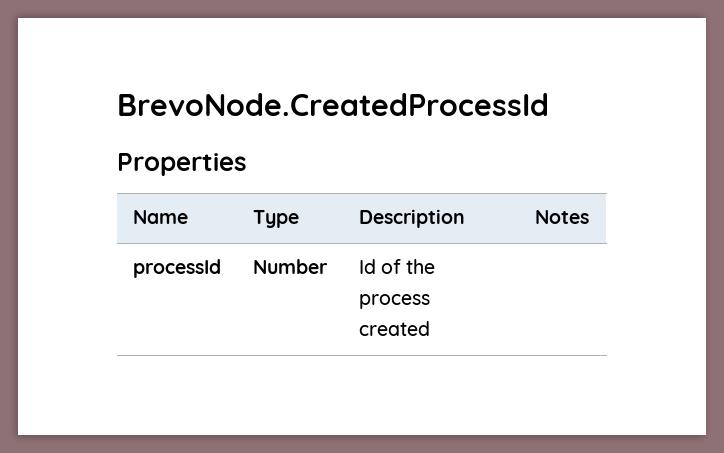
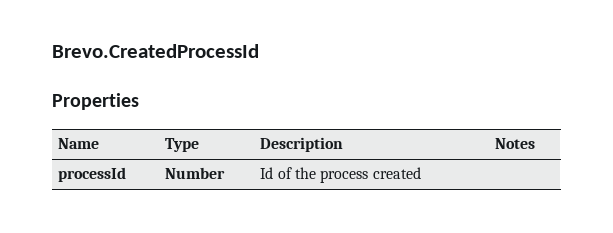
[117,93,549,116] BrevoNode.CreatedProcessId -> [52,44,259,58] Brevo.CreatedProcessId

